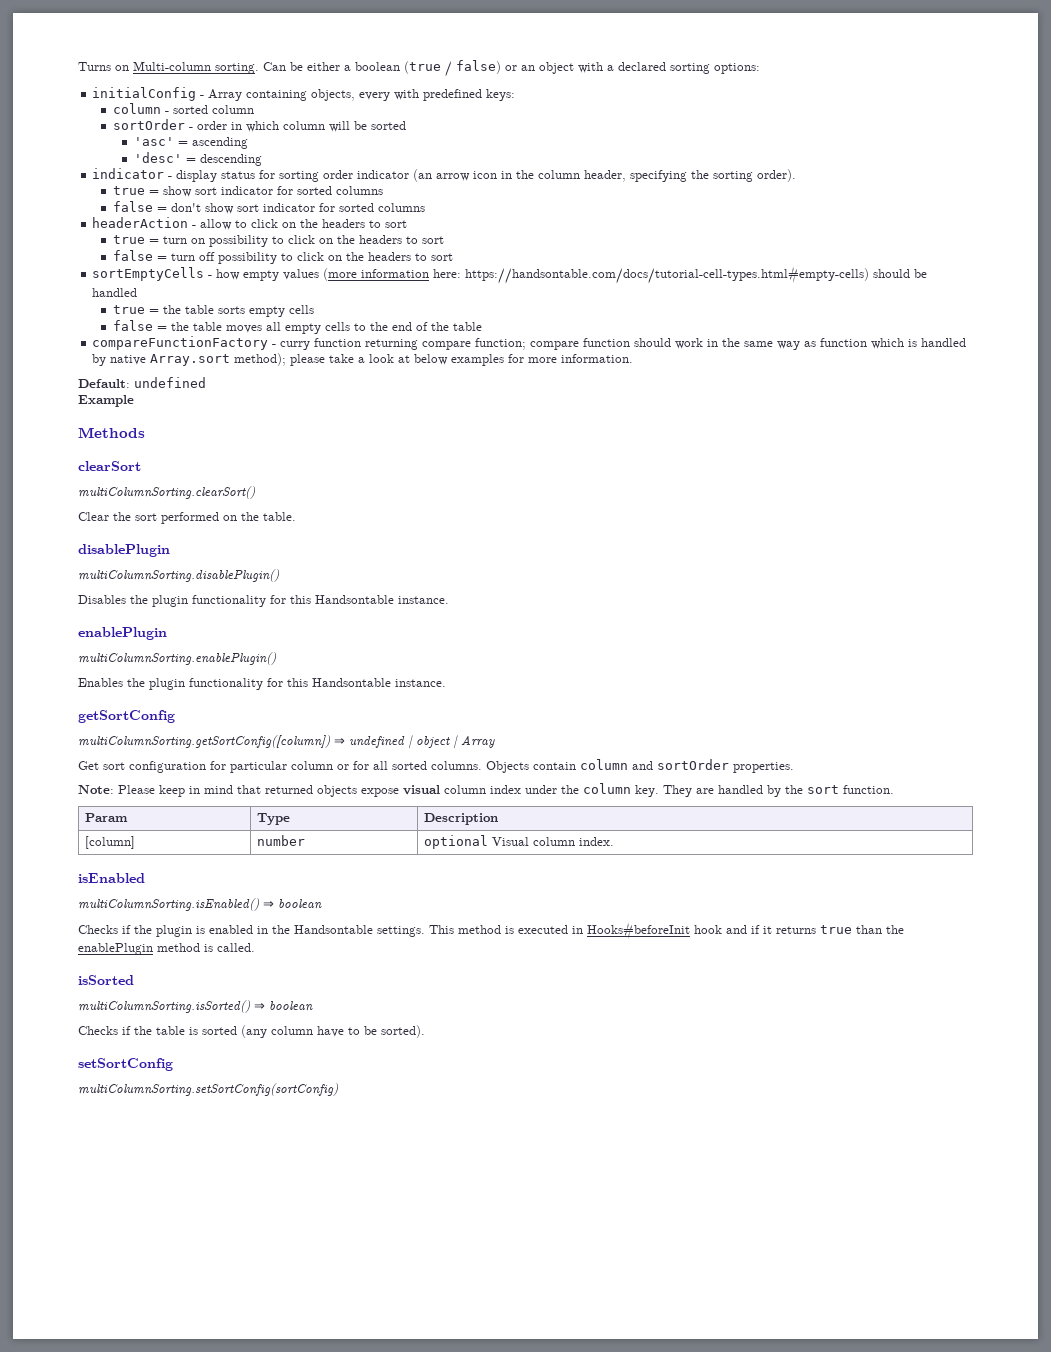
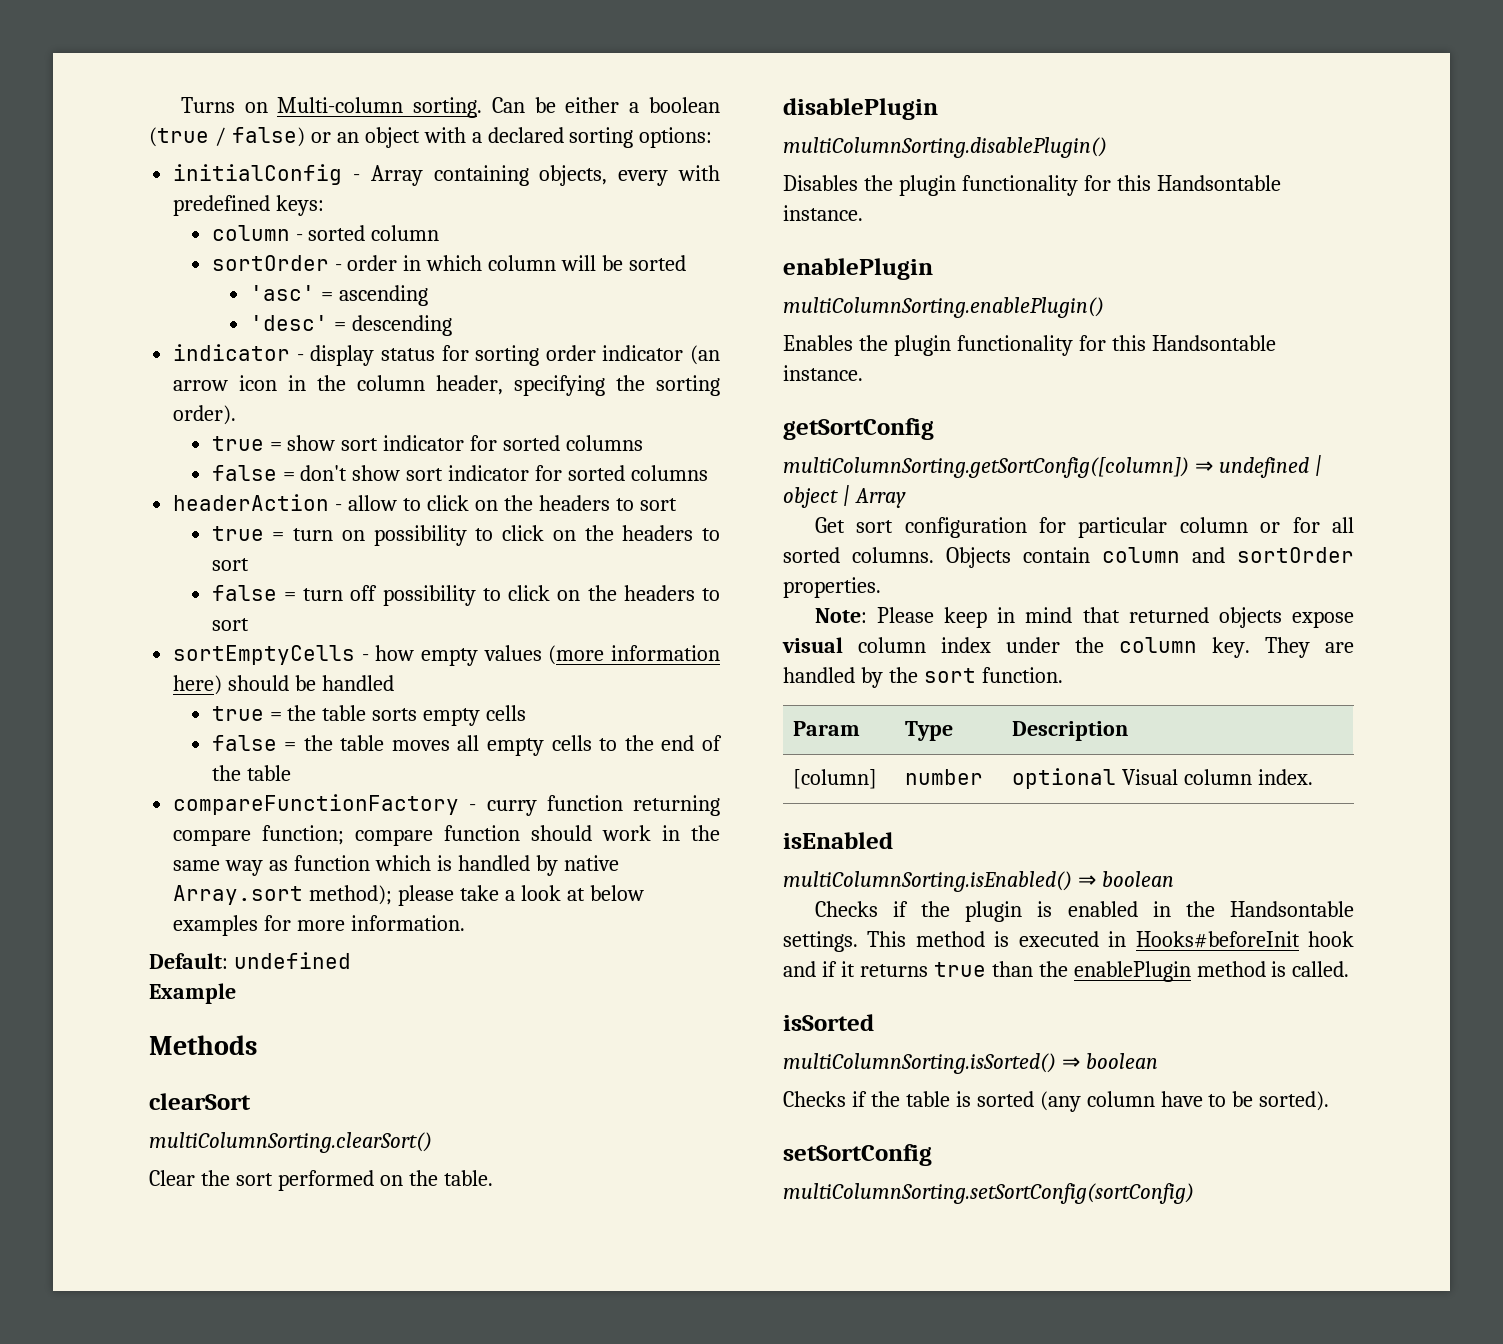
[433,266,870,284] here: https://handsontable.com/docs/tutorial-cell-types.html#empty-cells) -> [173,675,223,695] here)

